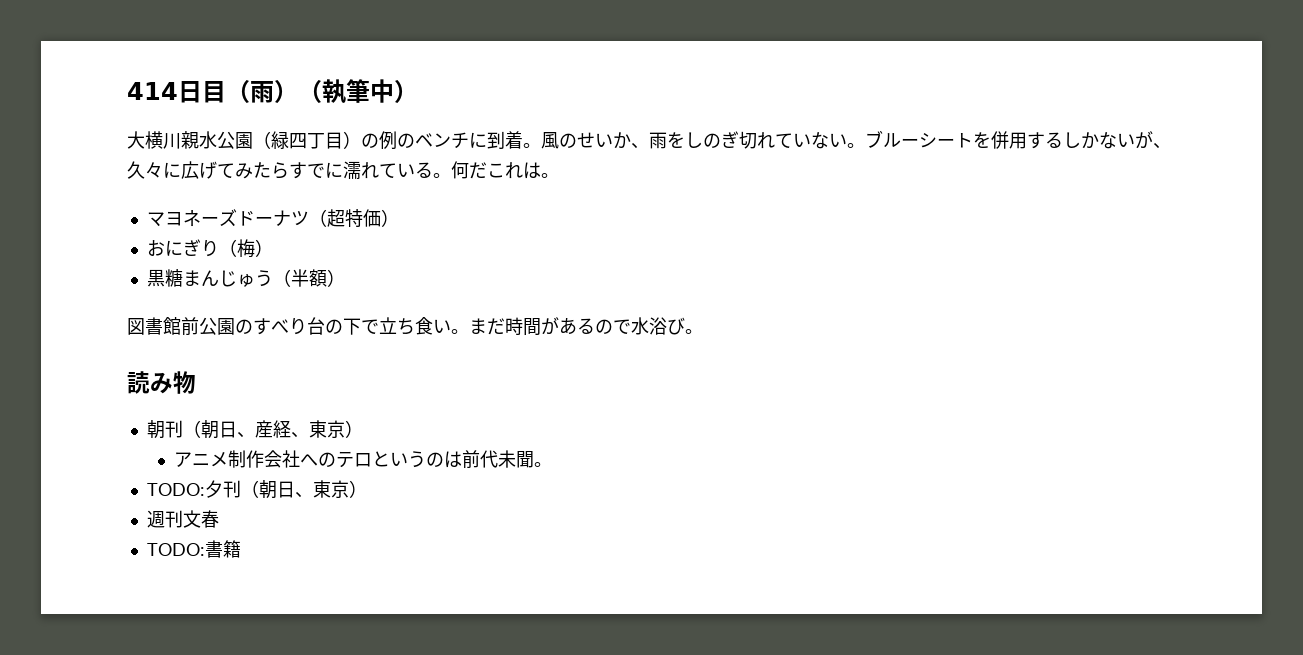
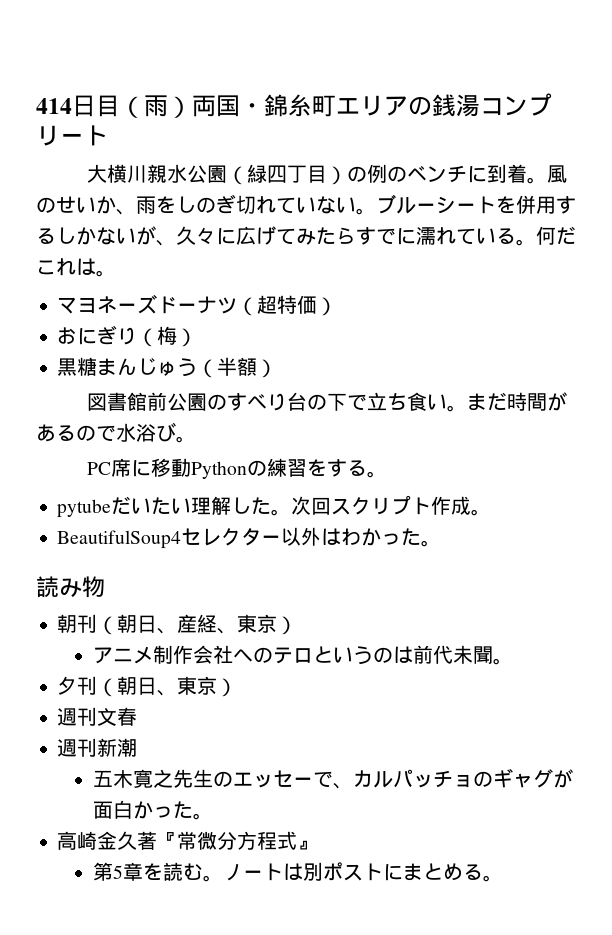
[298,79,418,104] （執筆中） -> [192,93,552,117] [36,125,108,146] 両国・錦糸町エリアの銭湯コンプリート
(703, 331) none -> [86,458,387,479] [57,495,492,518] [57,527,442,549] // PC席に移動Pythonの練習をする。 // pytubeだいたい理解した。次回スクリプト作成。 // BeautifulSoup4セレクター以外はわかった。
[146,483,205,496] TODO: -> (513, 661) none
[146,540,241,558] TODO:書籍 -> [57,738,138,757] [92,768,573,789] [92,800,213,820] [57,831,318,850] [92,862,503,882] 週刊新潮 // 五木寛之先生のエッセーで、カルパッチョのギャグが面白かった。 // 高崎金久著『常微分方程式』 // 第5章を読む。ノートは別ポストにまとめる。

